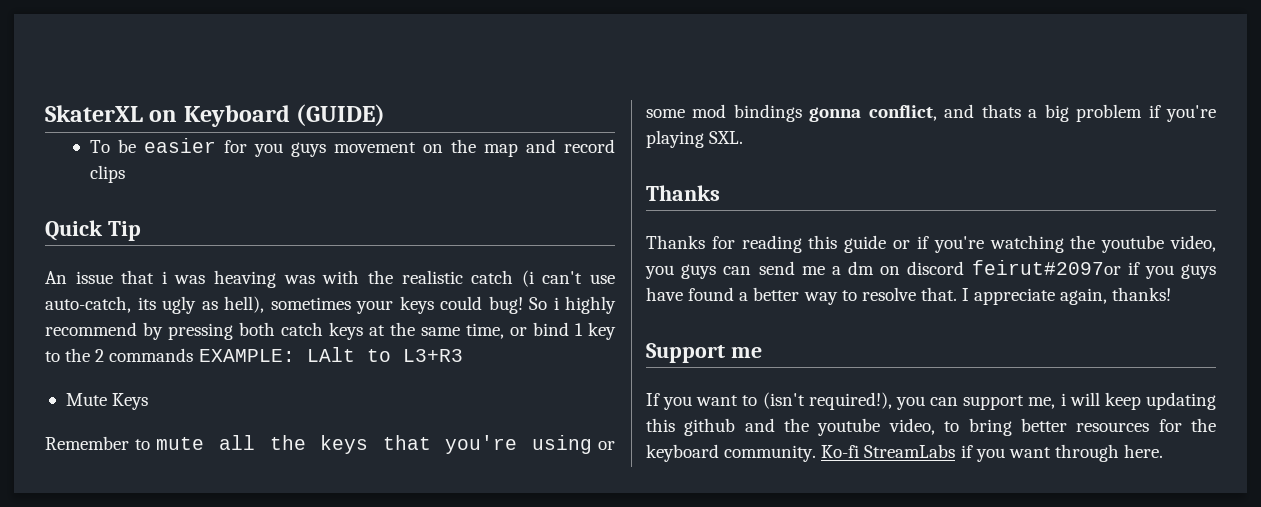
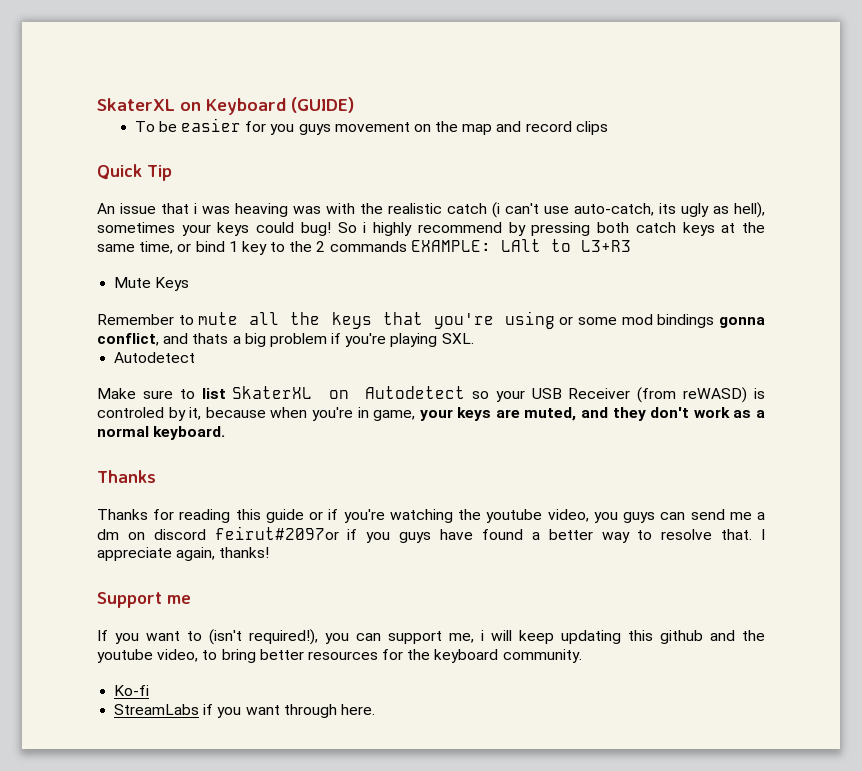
(744, 137) none -> [114,352,196,363] [97,386,765,403] [97,407,765,421] [97,426,226,440] // Autodetect // Make sure to list SkaterXL on Autodetect so your USB Receiver (from reWASD) is controled by it, because when you're in game, your keys are muted, and they don't work as a normal keyboard.
(817, 453) none -> (582, 656) //
(860, 451) none -> (150, 690) //

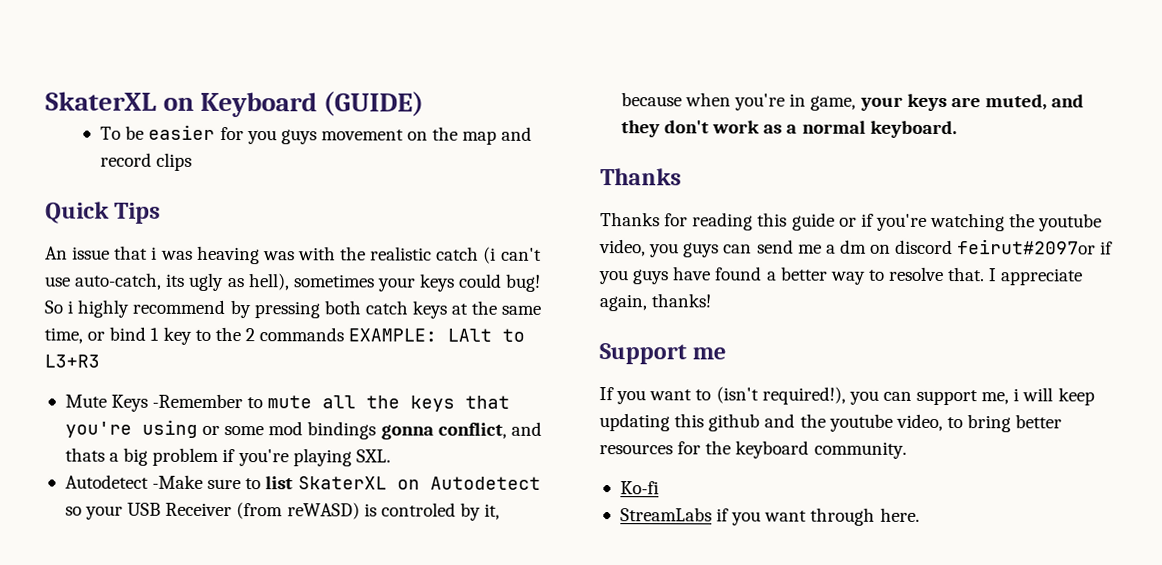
[147,165,172,181] Tip -> [114,202,162,224] Tips
[97,314,174,325] // Remember -> [152,393,244,409] -Remember
[97,388,136,399] // Make -> [152,474,204,489] -Make

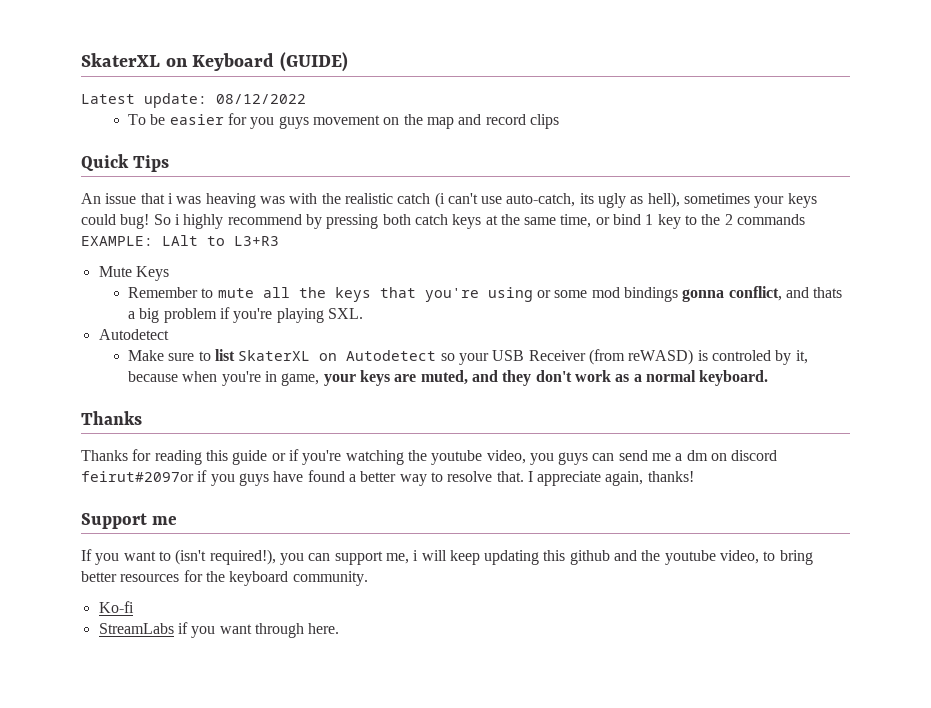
(425, 104) none -> [81,93,306,108] // Latest update: 08/12/2022
[152,393,244,409] -Remember -> [128,287,199,298] // Remember
[152,474,204,489] -Make -> [128,350,165,361] // Make

